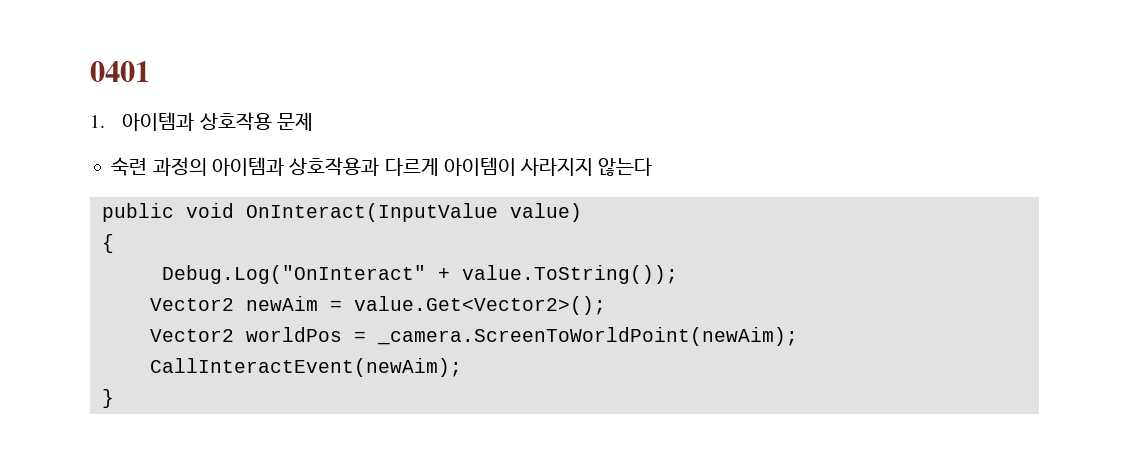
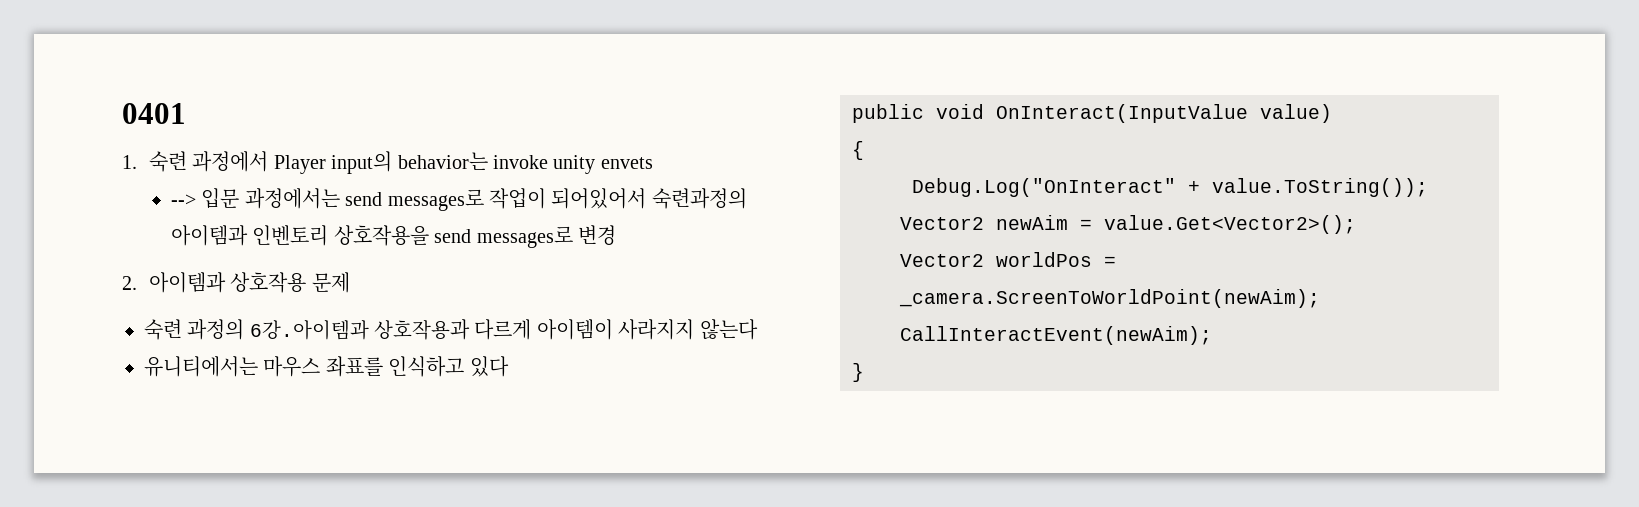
(105, 121) none -> [149,151,653,174] [171,188,747,211] [171,225,617,248] [122,276,137,290] 숙련 과정에서 Player input의 behavior는 invoke unity envets // --> 입문 과정에서는 send messages로 작업이 되어있어서 숙련과정의 아이템과 인벤토리 상호작용을 send messages로 변경 // 2.
[211,157,284,176] 아이템과 -> [249,320,369,340] 6강.아이템과
(653, 167) none -> [144,356,509,377] // 유니티에서는 마우스 좌표를 인식하고 있다

